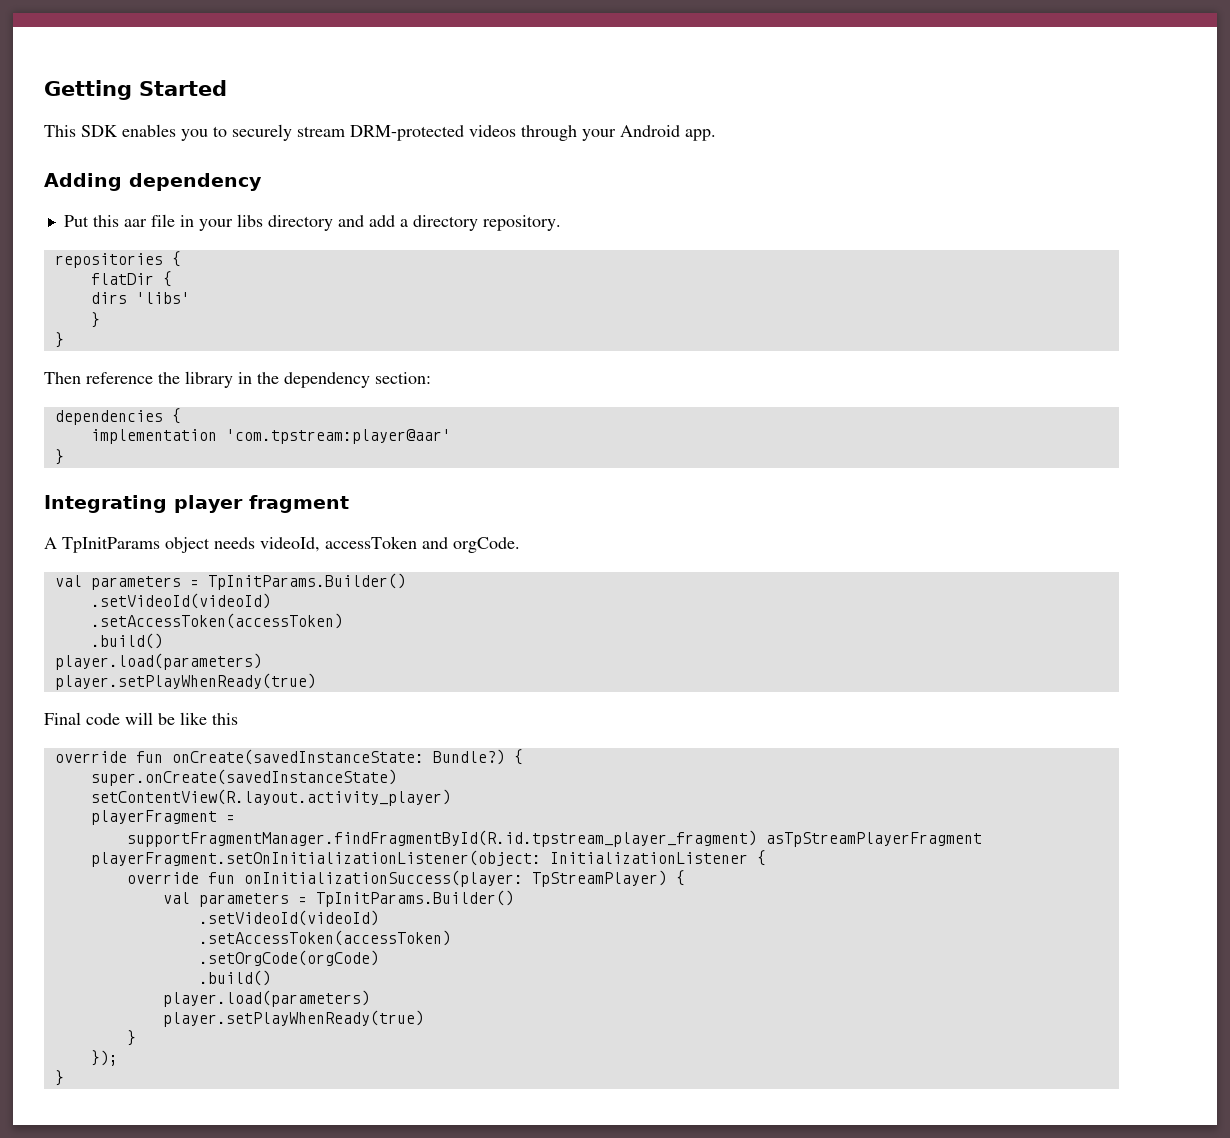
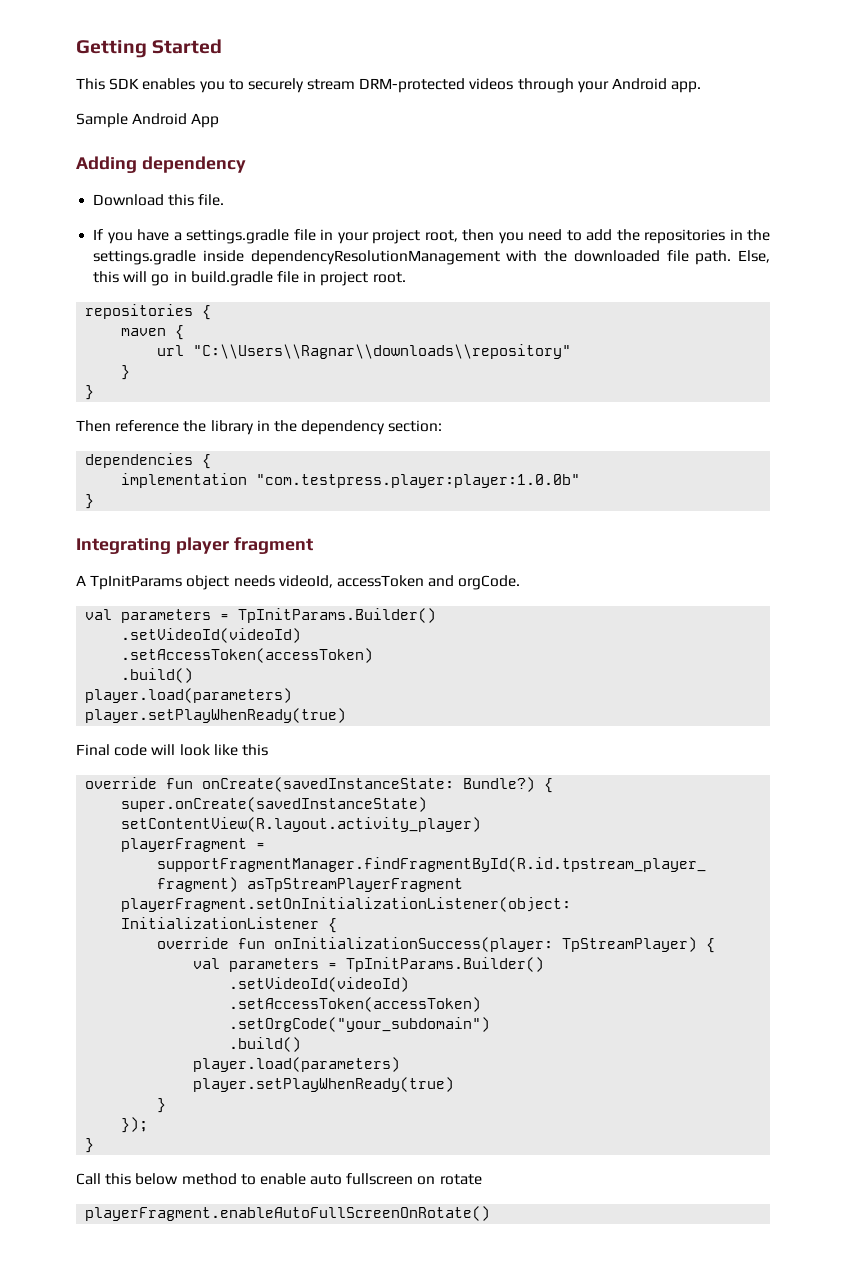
(716, 135) none -> [76,113,220,128] // Sample Android App
[63,214,561,231] Put this aar file in your libs directory and add a directory repository. -> [93,194,225,206] [93,229,770,244] [93,250,770,265] [93,271,406,286] Download this file. // If you have a settings.gradle file in your project root, then you need to add the repositories in the settings.gradle inside dependencyResolutionManagement with the downloaded file path. Else, this will go in build.gradle file in project root.
[90,271,172,287] [90,292,190,304] flatDir { // dirs 'libs' -> [121,325,185,340] [157,344,572,359] maven { // url "C:\\Users\\Ragnar\\downloads\\repository"
[225,429,451,444] 'com.tpstream:player@aar' -> [256,474,581,488] "com.testpress.player:player:1.0.0b"
[158,713,175,725] be -> [179,744,210,756] look
[198,950,379,966] .setOrgCode(orgCode) -> [229,1017,491,1032] .setOrgCode("your_subdomain")
(64, 1078) none -> [76,1173,482,1185] [85,1206,491,1221] // Call this below method to enable auto fullscreen on rotate // playerFragment.enableAutoFullScreenOnRotate()

